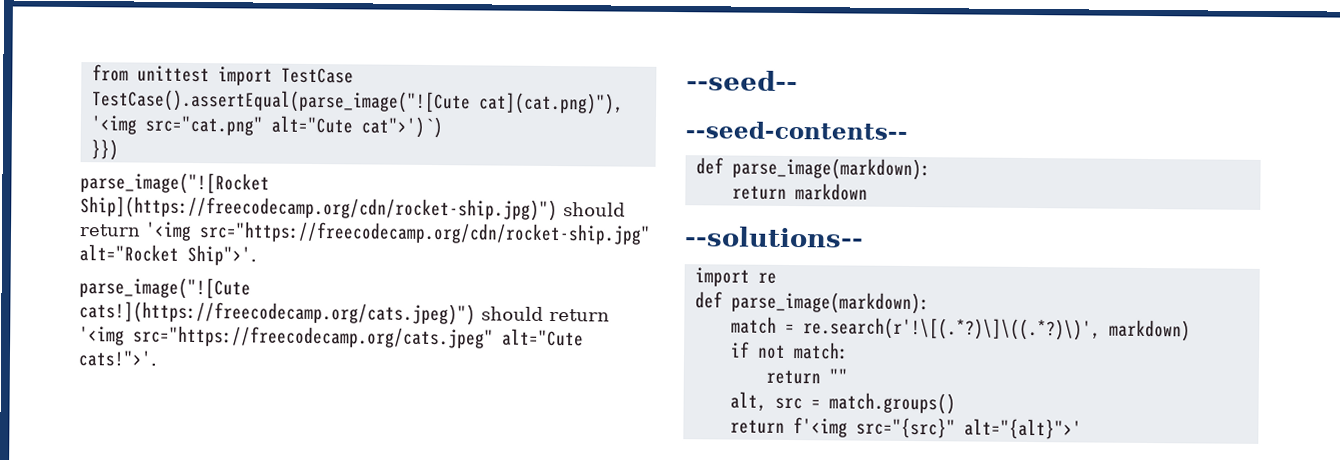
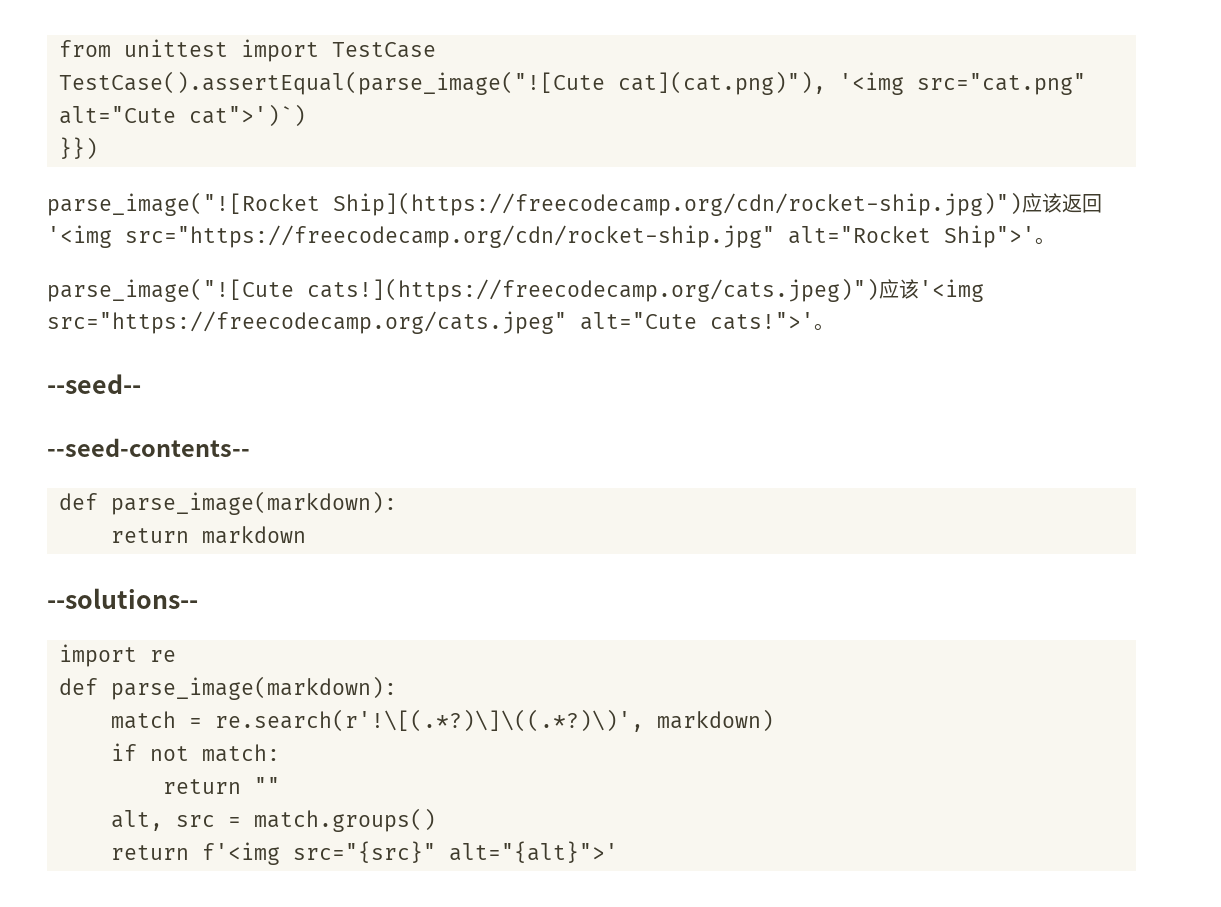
[563,202,626,217] [79,224,141,237] should return -> [1022,193,1102,213] 应该返回
[187,244,257,266] Ship">'. -> [944,225,1055,248] Ship">'。
[481,306,610,322] should return -> [879,279,919,299] 应该
[78,350,158,367] cats!">'. -> [710,312,834,331] cats!">'。

